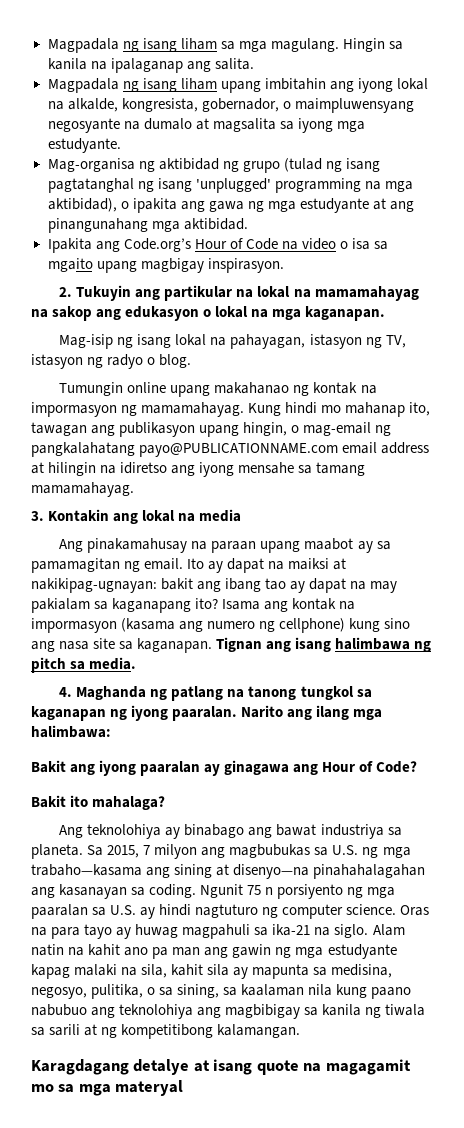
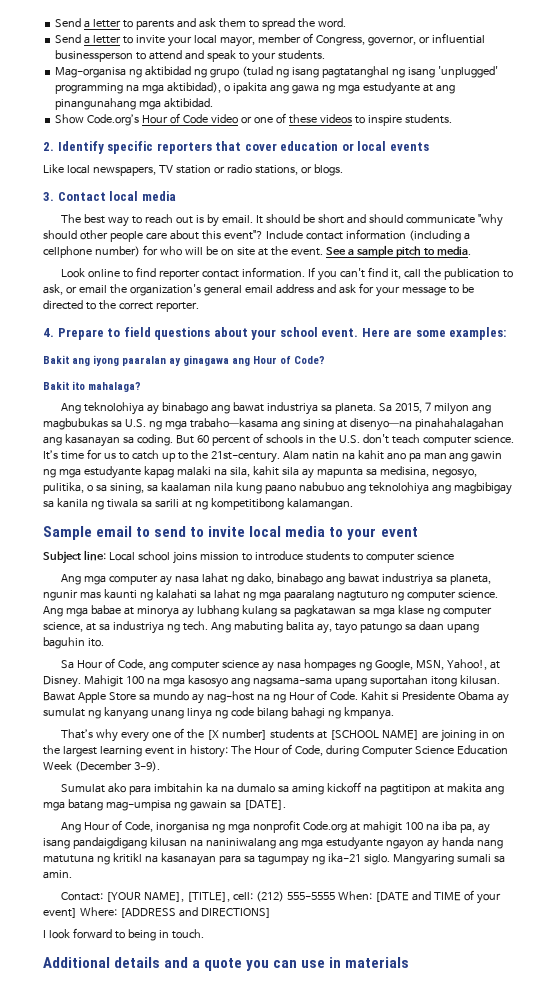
[47,38,403,53] [47,58,254,73] [47,78,428,93] [47,98,414,113] [47,118,365,133] [47,138,121,153] Magpadala ng isang liham sa mga magulang. Hingin sa kanila na ipalaganap ang salita. // Magpadala ng isang liham upang imbitahin ang iyong lokal na alkalde, kongresista, gobernador, o maimpluwensyang negosyante na dumalo at magsalita sa iyong mga estudyante. -> [55,18,346,30] [55,33,485,47] [55,50,325,63] Send a letter to parents and ask them to spread the word. // Send a letter to invite your local mayor, member of Congress, governor, or influential businessperson to attend and speak to your students.
[47,238,120,253] Ipakita ang -> [55,114,85,124] Show
[281,238,389,250] [47,258,284,273] [59,285,419,301] [31,306,386,321] [59,334,406,349] [31,354,192,369] [59,382,377,397] [31,402,431,417] [31,422,392,437] [31,442,430,457] [31,462,366,477] [31,482,134,497] [31,509,242,524] [59,538,391,553] [31,558,347,573] [31,578,398,593] [31,598,356,613] [31,618,411,633] [31,637,432,653] [31,657,137,673] [59,686,372,701] [31,705,383,721] [31,725,111,738] na video o isa sa mgaito upang magbigay inspirasyon. // 2. Tukuyin ang partikular na lokal na mamamahayag na sakop ang edukasyon o lokal na mga kaganapan. // Mag-isip ng isang lokal na pahayagan, istasyon ng TV, istasyon ng radyo o blog. // Tumungin online upang makahanao ng kontak na impormasyon ng mamamahayag. Kung hindi mo mahanap ito, tawagan ang publikasyon upang hingin, o mag-email ng pangkalahatang payo@PUBLICATIONNAME.com email address at hilingin na idiretso ang iyong mensahe sa tamang mamamahayag. // 3. Kontakin ang lokal na media // Ang pinakamahusay na paraan upang maabot ay sa pamamagitan ng email. Ito ay dapat na maiksi at nakikipag-ugnayan: bakit ang ibang tao ay dapat na may pakialam sa kaganapang ito? Isama ang kontak na impormasyon (kasama ang numero ng cellphone) kung sino ang nasa site sa kaganapan. Tignan ang isang halimbawa ng pitch sa media. // 4. Maghanda ng patlang na tanong tungkol sa kaganapan ng iyong paaralan. Narito ang ilang mga halimbawa: -> [210,113,452,126] [43,141,429,154] [43,164,343,176] [43,191,176,201] [61,214,503,227] [43,229,470,242] [43,245,471,258] [61,267,513,281] [43,283,474,297] [43,300,199,312] [43,327,507,340] video or one of these videos to inspire students. // 2. Identify specific reporters that cover education or local events // Like local newspapers, TV station or radio stations, or blogs. // 3. Contact local media // The best way to reach out is by email. It should be short and should communicate "why should other people care about this event"? Include contact information (including a cellphone number) for who will be on site at the event. See a sample pitch to media. // Look online to find reporter contact information. If you can't find it, call the publication to ask, or email the organization's general email address and ask for your message to be directed to the correct reporter. // 4. Prepare to field questions about your school event. Here are some examples:
[200,884,396,899] [31,904,430,919] [31,924,369,939] Ngunit 75 n porsiyento ng mga paaralan sa U.S. ay hindi nagtuturo ng computer science. Oras na para tayo ay huwag magpahuli sa ika-21 na siglo. -> [175,433,514,446] [43,449,280,463] But 60 percent of schools in the U.S. don't teach computer science. It’s time for us to catch up to the 21st-century.
[31,1059,411,1075] [31,1080,184,1096] Karagdagang detalye at isang quote na magagamit mo sa mga materyal -> [43,526,418,540] [43,550,454,564] [61,573,491,586] [43,589,498,601] [43,605,492,618] [43,621,479,634] [43,637,104,649] [61,658,500,672] [43,675,500,688] [43,690,509,704] [43,707,394,720] [61,728,505,742] [43,744,508,758] [43,761,160,772] [61,782,504,795] [43,799,286,811] [61,820,490,834] [43,837,503,850] [43,853,505,866] [43,870,72,879] [61,890,501,904] [43,907,271,918] [43,928,204,941] [43,957,410,971] Sample email to send to invite local media to your event // Subject line: Local school joins mission to introduce students to computer science // Ang mga computer ay nasa lahat ng dako, binabago ang bawat industriya sa planeta, ngunir mas kaunti ng kalahati sa lahat ng mga paaralang nagtuturo ng computer science. Ang mga babae at minorya ay lubhang kulang sa pagkatawan sa mga klase ng computer science, at sa industriya ng tech. Ang mabuting balita ay, tayo patungo sa daan upang baguhin ito. // Sa Hour of Code, ang computer science ay nasa hompages ng Google, MSN, Yahoo!, at Disney. Mahigit 100 na mga kasosyo ang nagsama-sama upang suportahan itong kilusan. Bawat Apple Store sa mundo ay nag-host na ng Hour of Code. Kahit si Presidente Obama ay sumulat ng kanyang unang linya ng code bilang bahagi ng kmpanya. // That’s why every one of the [X number] students at [SCHOOL NAME] are joining in on the largest learning event in history: The Hour of Code, during Computer Science Education Week (December 3-9). // Sumulat ako para imbitahin ka na dumalo sa aming kickoff na pagtitipon at makita ang mga batang mag-umpisa ng gawain sa [DATE]. // Ang Hour of Code, inorganisa ng mga nonprofit Code.org at mahigit 100 na iba pa, ay isang pandaigdigang kilusan na naniniwalang ang mga estudyante ngayon ay handa nang matutuna ng kritikl na kasanayan para sa tagumpay ng ika-21 siglo. Mangyaring sumali sa amin. // Contact: [YOUR NAME], [TITLE], cell: (212) 555-5555 When: [DATE and TIME of your event] Where: [ADDRESS and DIRECTIONS] // I look forward to being in touch. // Additional details and a quote you can use in materials

